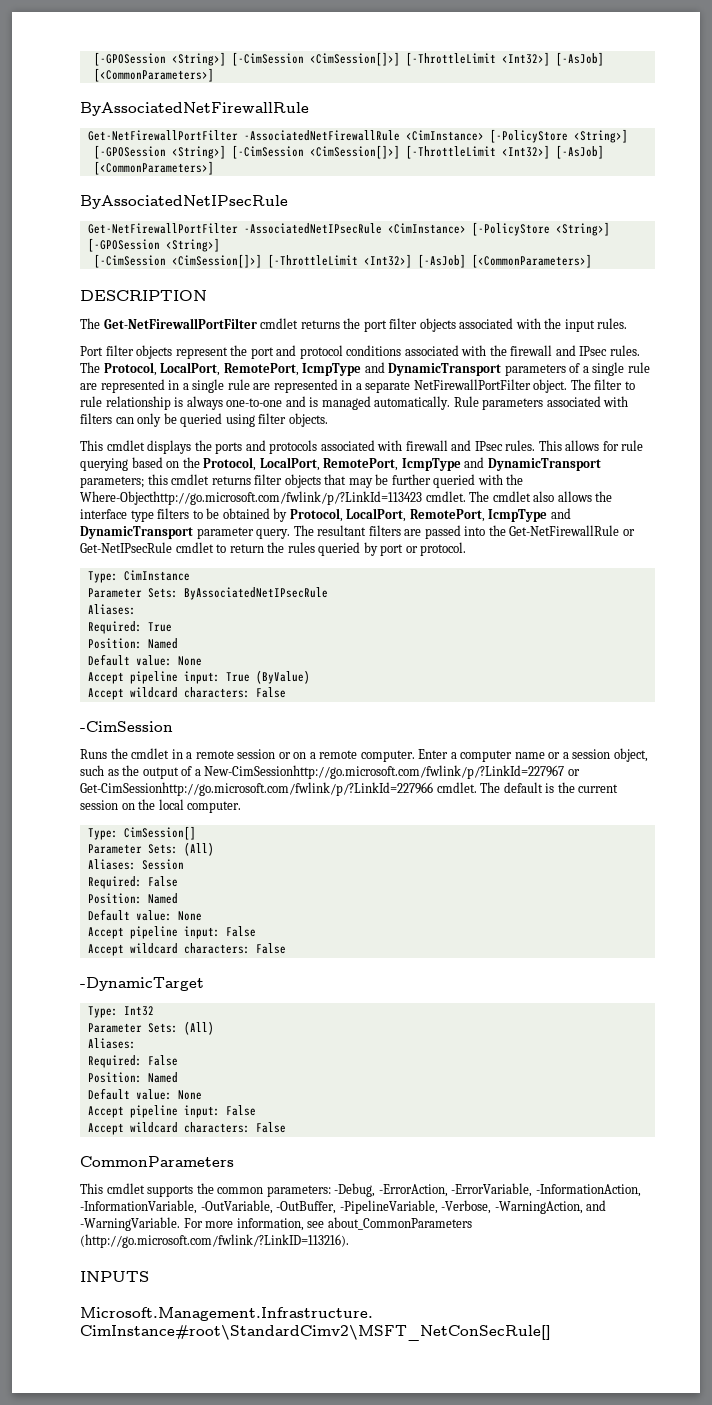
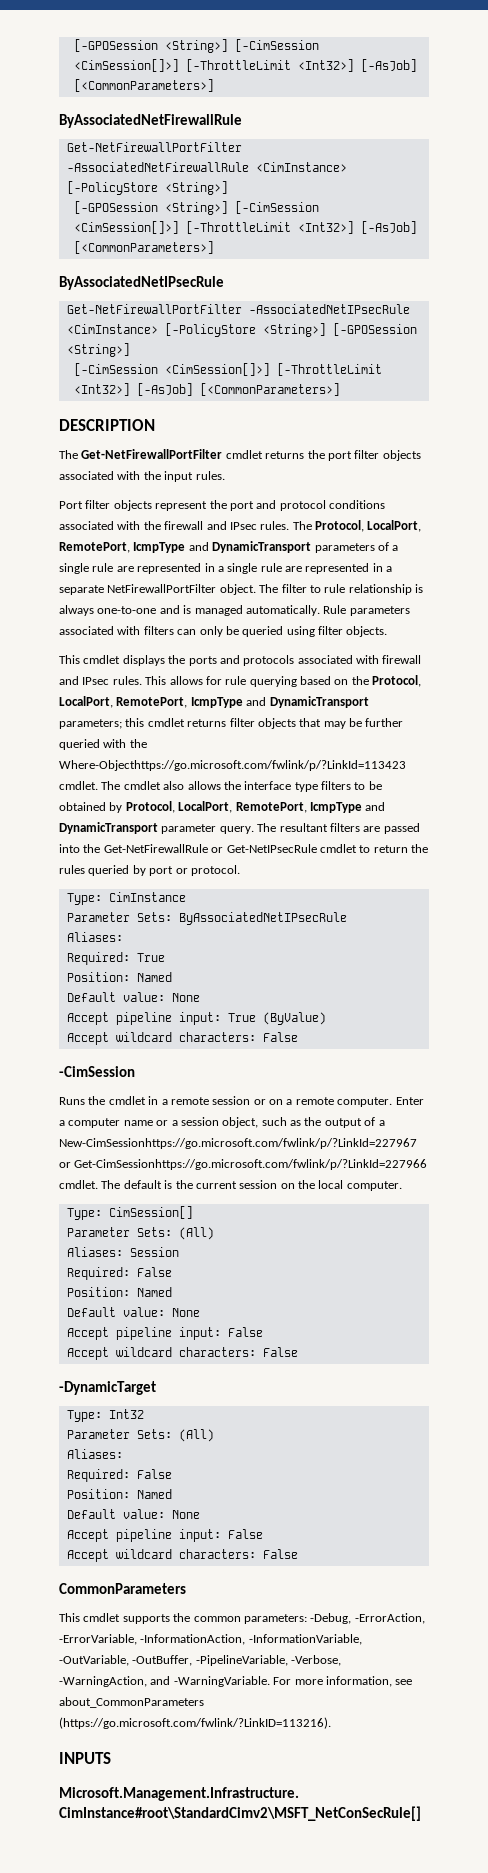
[80,491,422,505] Where-Objecthttp://go.microsoft.com/fwlink/p/?LinkId=113423 -> [59,760,406,771] Where-Objecthttps://go.microsoft.com/fwlink/p/?LinkId=113423
[204,765,580,779] [80,782,433,796] New-CimSessionhttp://go.microsoft.com/fwlink/p/?LinkId=227967 or Get-CimSessionhttp://go.microsoft.com/fwlink/p/?LinkId=227966 -> [59,1138,417,1149] [59,1159,428,1170] New-CimSessionhttps://go.microsoft.com/fwlink/p/?LinkId=227967 or Get-CimSessionhttps://go.microsoft.com/fwlink/p/?LinkId=227966
[80,1234,349,1248] (http://go.microsoft.com/fwlink/?LinkID=113216). -> [59,1717,331,1729] (https://go.microsoft.com/fwlink/?LinkID=113216).

